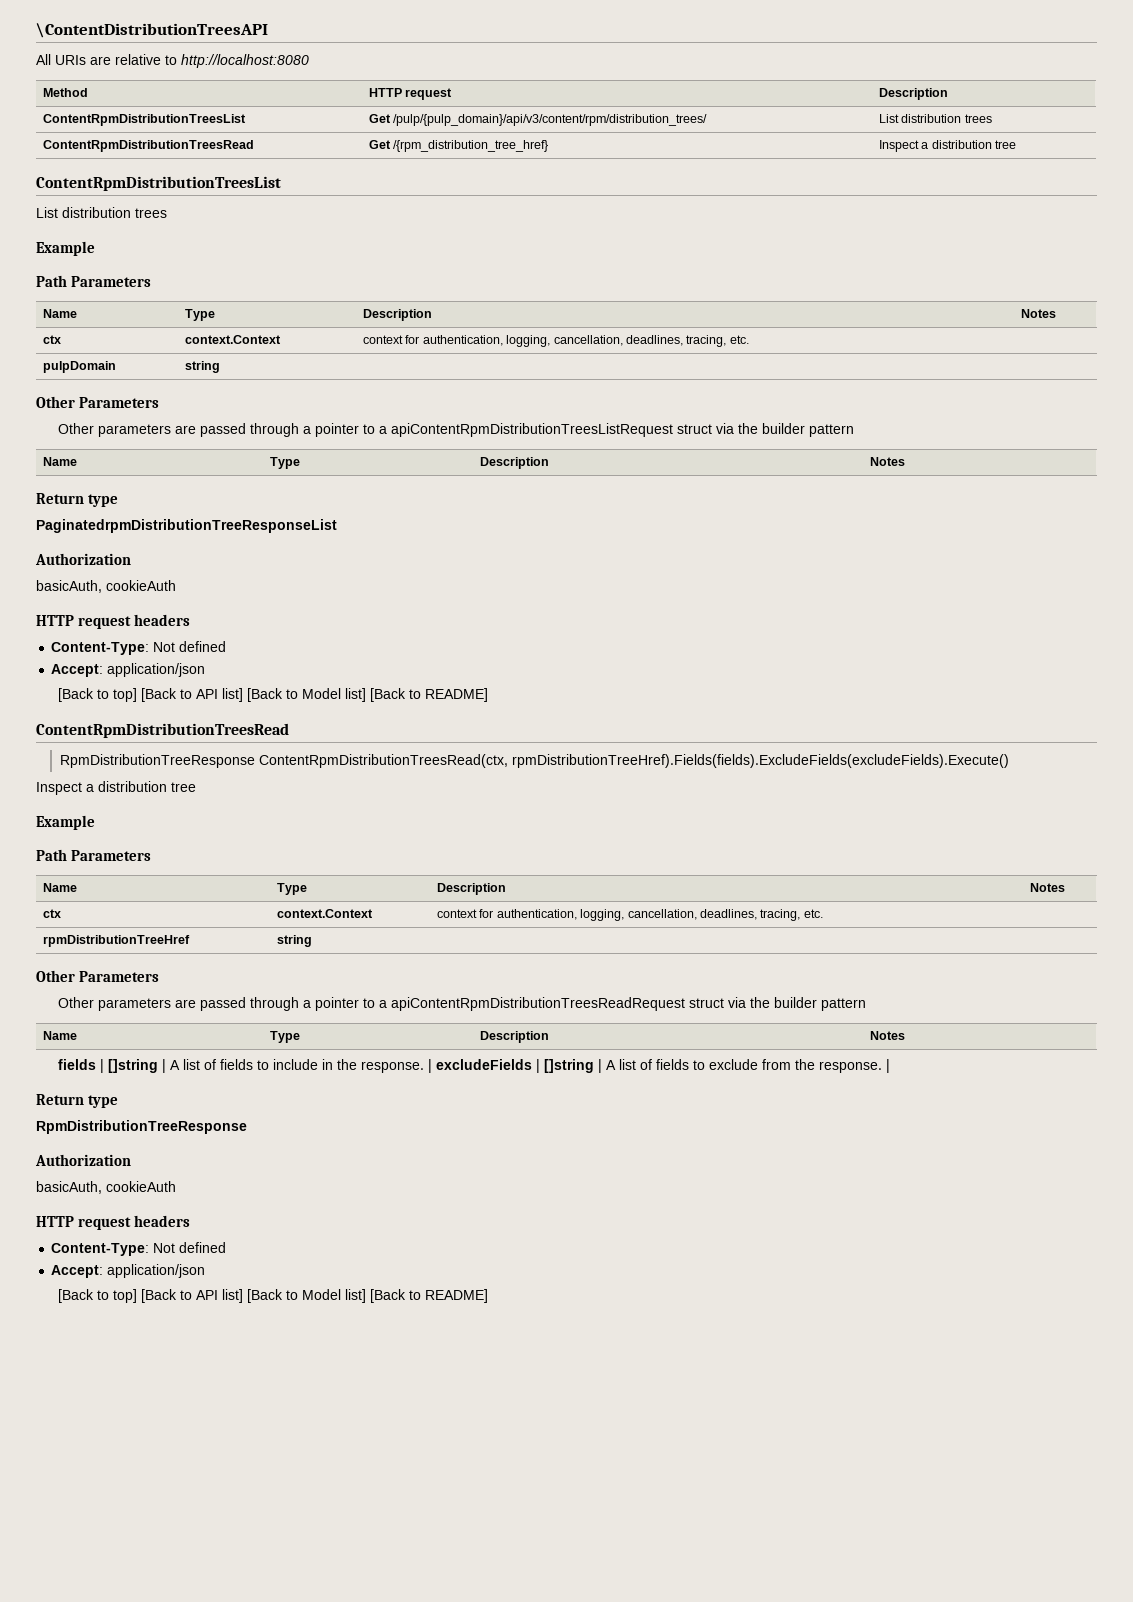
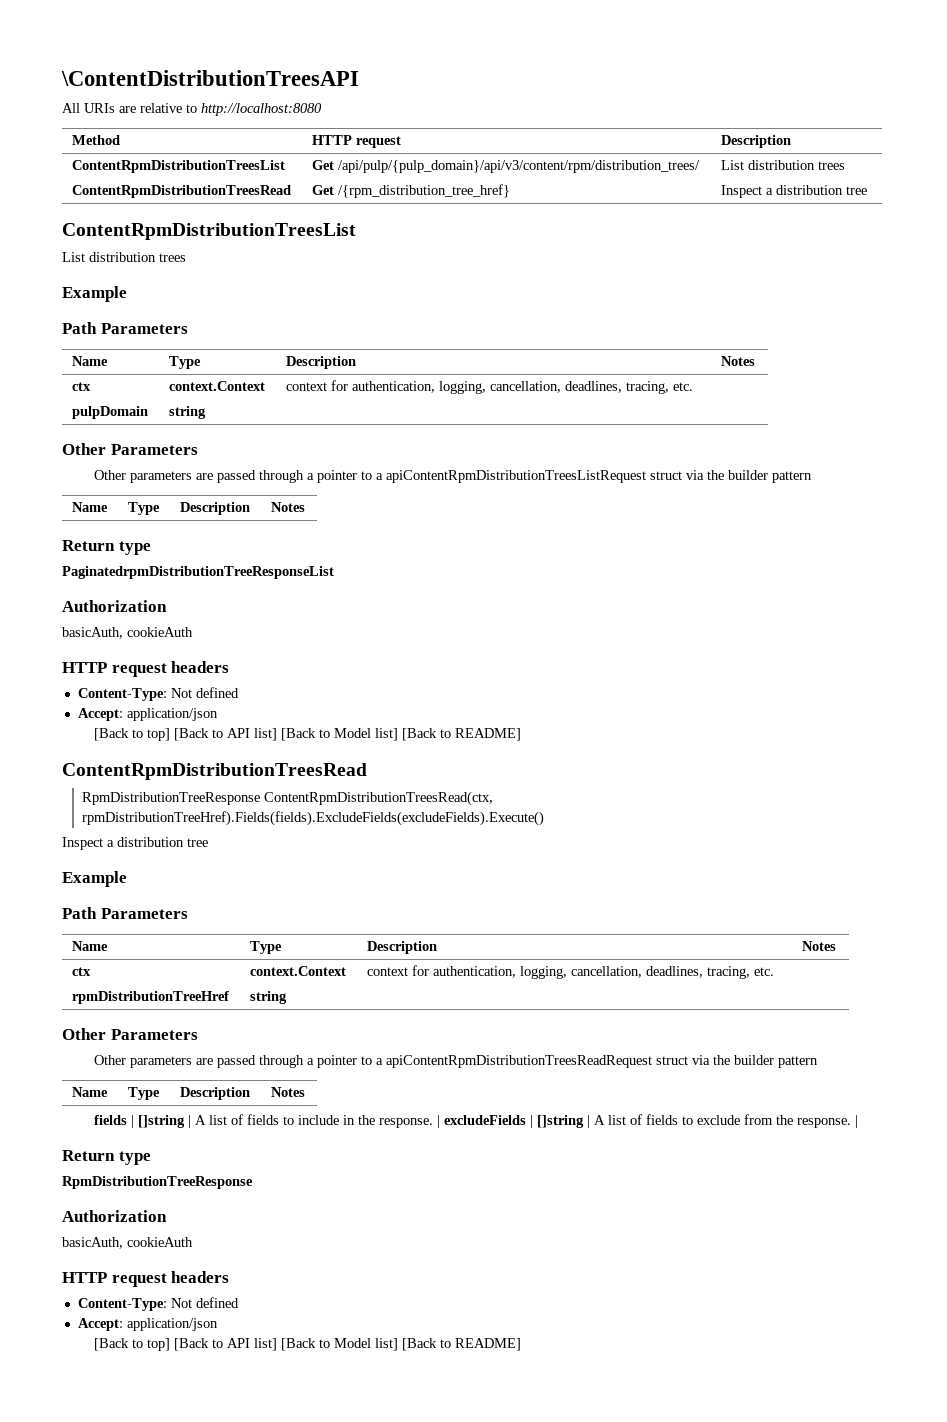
[393,114,708,126] /pulp/{pulp_domain}/api/v3/content/rpm/distribution_trees/ -> [338,160,701,173] /api/pulp/{pulp_domain}/api/v3/content/rpm/distribution_trees/

